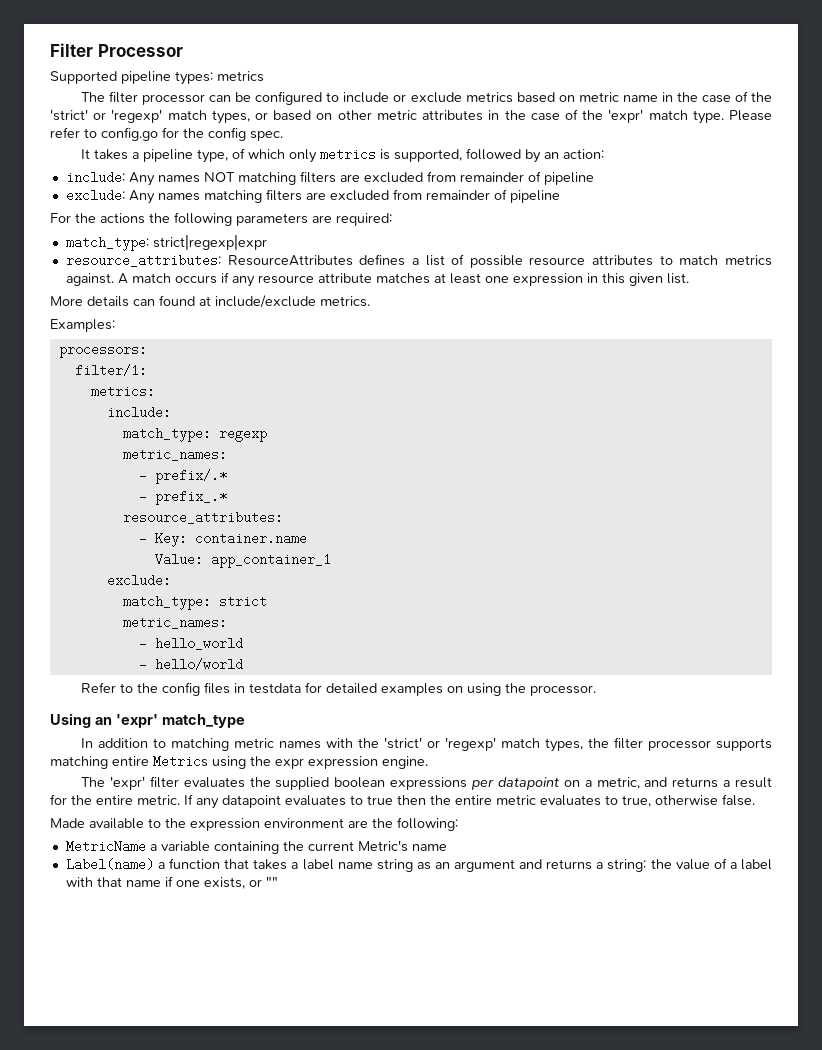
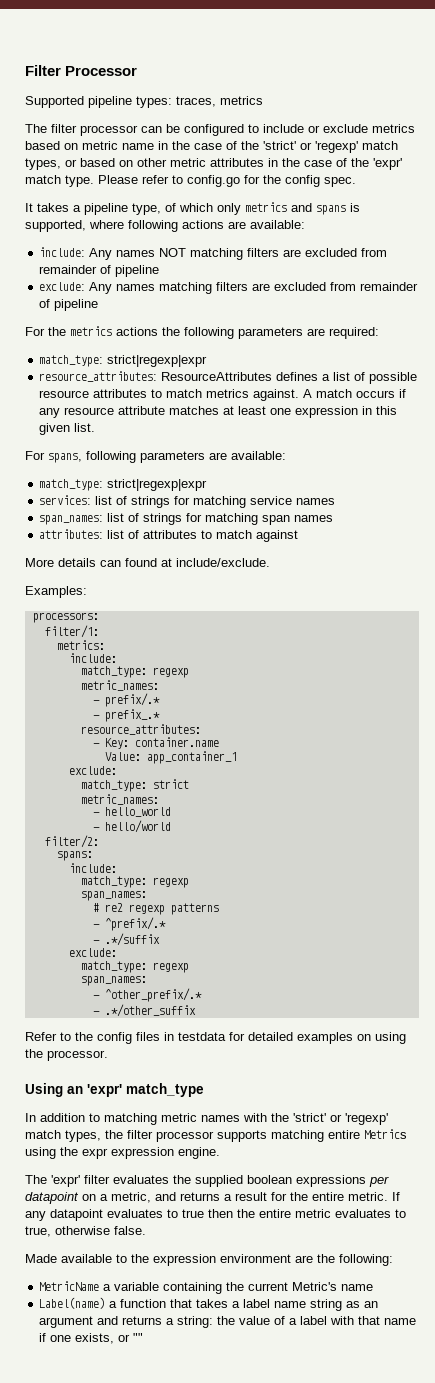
(213, 78) none -> [176,96,216,107] traces,
[380,148,605,163] is supported, followed by an action: -> [291,203,360,215] [25,220,305,232] and spans is supported, where following actions are available:
(96, 218) none -> [70,326,112,336] metrics
(689, 278) none -> [25,451,286,463] [39,479,208,491] [39,495,336,508] [39,513,334,525] [39,529,299,542] // For spans, following parameters are available: // match_type: strict|regexp|expr // services: list of strings for matching service names // span_names: list of strings for matching span names // attributes: list of attributes to match against
[215,295,370,308] include/exclude metrics. -> [176,558,270,567] include/exclude.
(243, 664) none -> [44,835,99,848] [56,851,93,861] [68,863,117,873] [80,876,189,888] [80,891,147,901] [92,903,219,915] [92,917,166,931] [92,933,160,946] [68,948,117,957] [80,961,189,973] [80,976,147,986] [92,988,202,1002] [92,1004,196,1017] // filter/2: // spans: // include: // match_type: regexp // span_names: // # re2 regexp patterns // - ^prefix/.* // - .*/suffix // exclude: // match_type: regexp // span_names: // - ^other_prefix/.* // - .*/other_suffix

